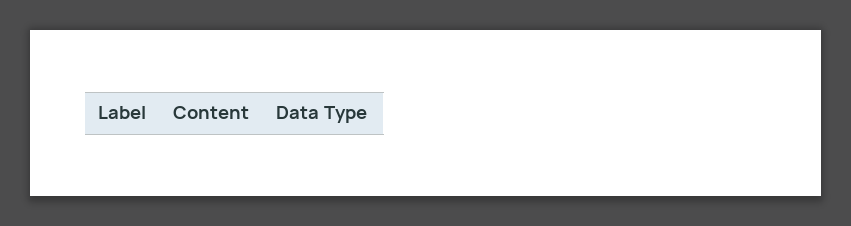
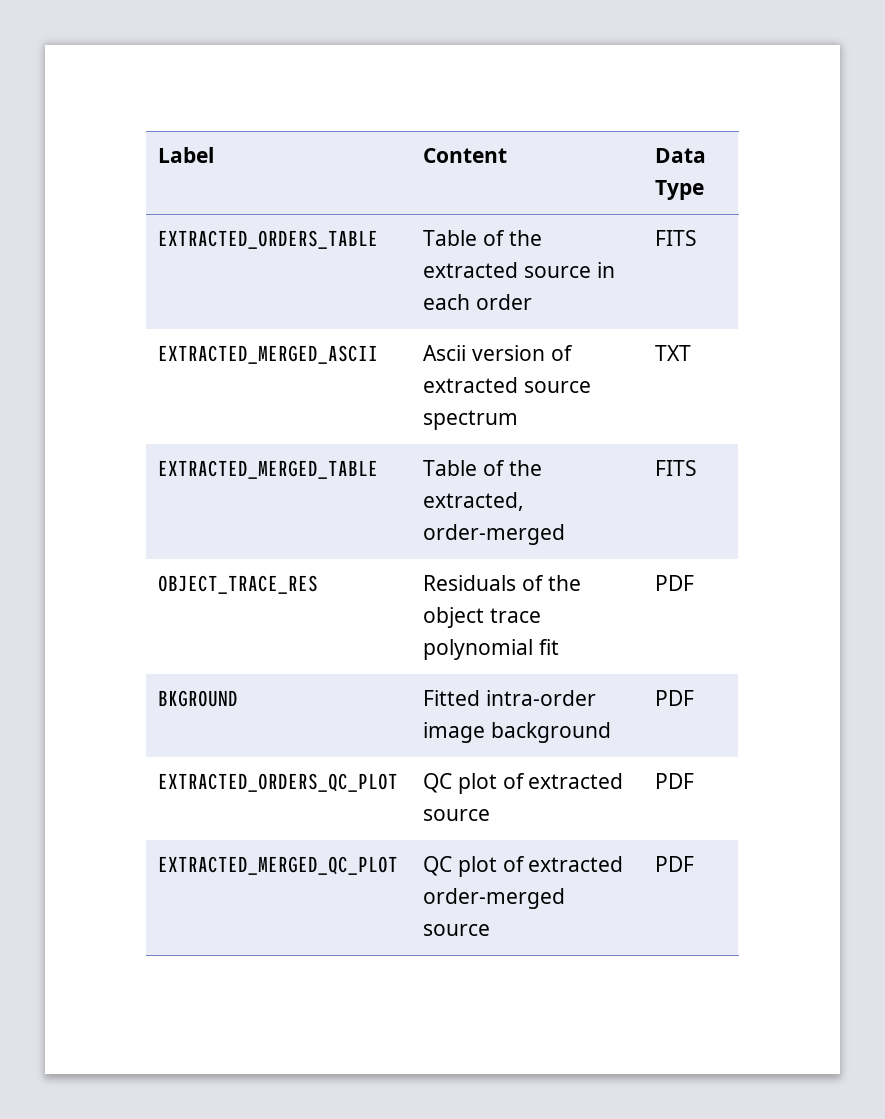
(368, 114) none -> [158,230,379,249] [423,230,542,246] [423,262,615,278] [423,294,533,310] [655,230,698,246] [158,345,379,364] [423,345,573,361] [423,377,592,393] [423,410,519,430] [655,345,692,361] [158,460,379,479] [423,460,542,476] [423,492,525,511] [423,524,566,545] [655,460,698,476] [158,575,319,594] [423,575,581,591] [423,607,542,628] [423,639,560,660] [655,575,695,591] [158,690,239,707] [423,690,597,706] [423,722,612,743] [655,690,695,706] [158,773,399,792] [423,773,624,794] [423,809,491,821] [655,773,695,789] [158,856,399,875] [423,856,624,877] [423,888,566,909] [423,924,491,936] [655,856,695,872] // EXTRACTED_ORDERS_TABLE | Table of the extracted source in each order | FITS // EXTRACTED_MERGED_ASCII | Ascii version of extracted source spectrum | TXT // EXTRACTED_MERGED_TABLE | Table of the extracted, order-merged | FITS // OBJECT_TRACE_RES | Residuals of the object trace polynomial fit | PDF // BKGROUND | Fitted intra-order image background | PDF // EXTRACTED_ORDERS_QC_PLOT | QC plot of extracted source | PDF // EXTRACTED_MERGED_QC_PLOT | QC plot of extracted order-merged source | PDF

